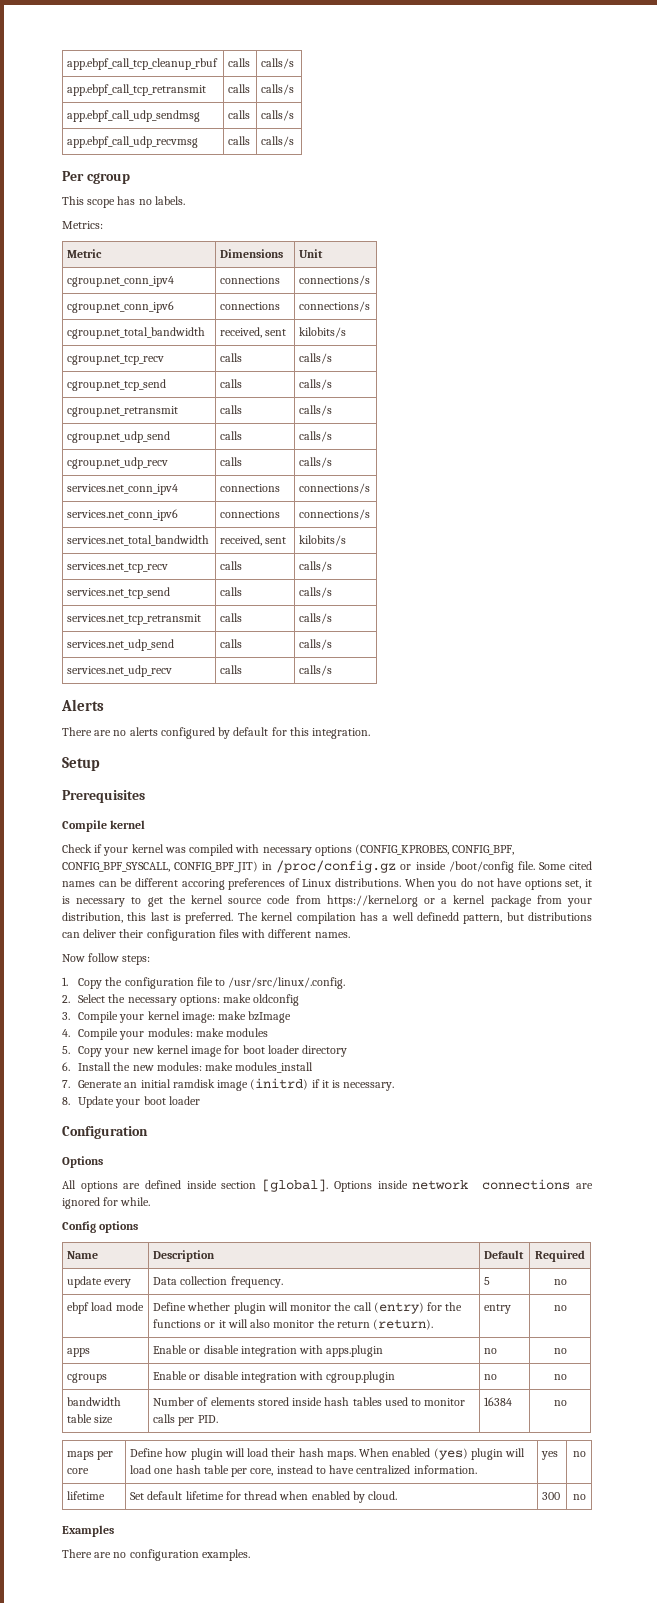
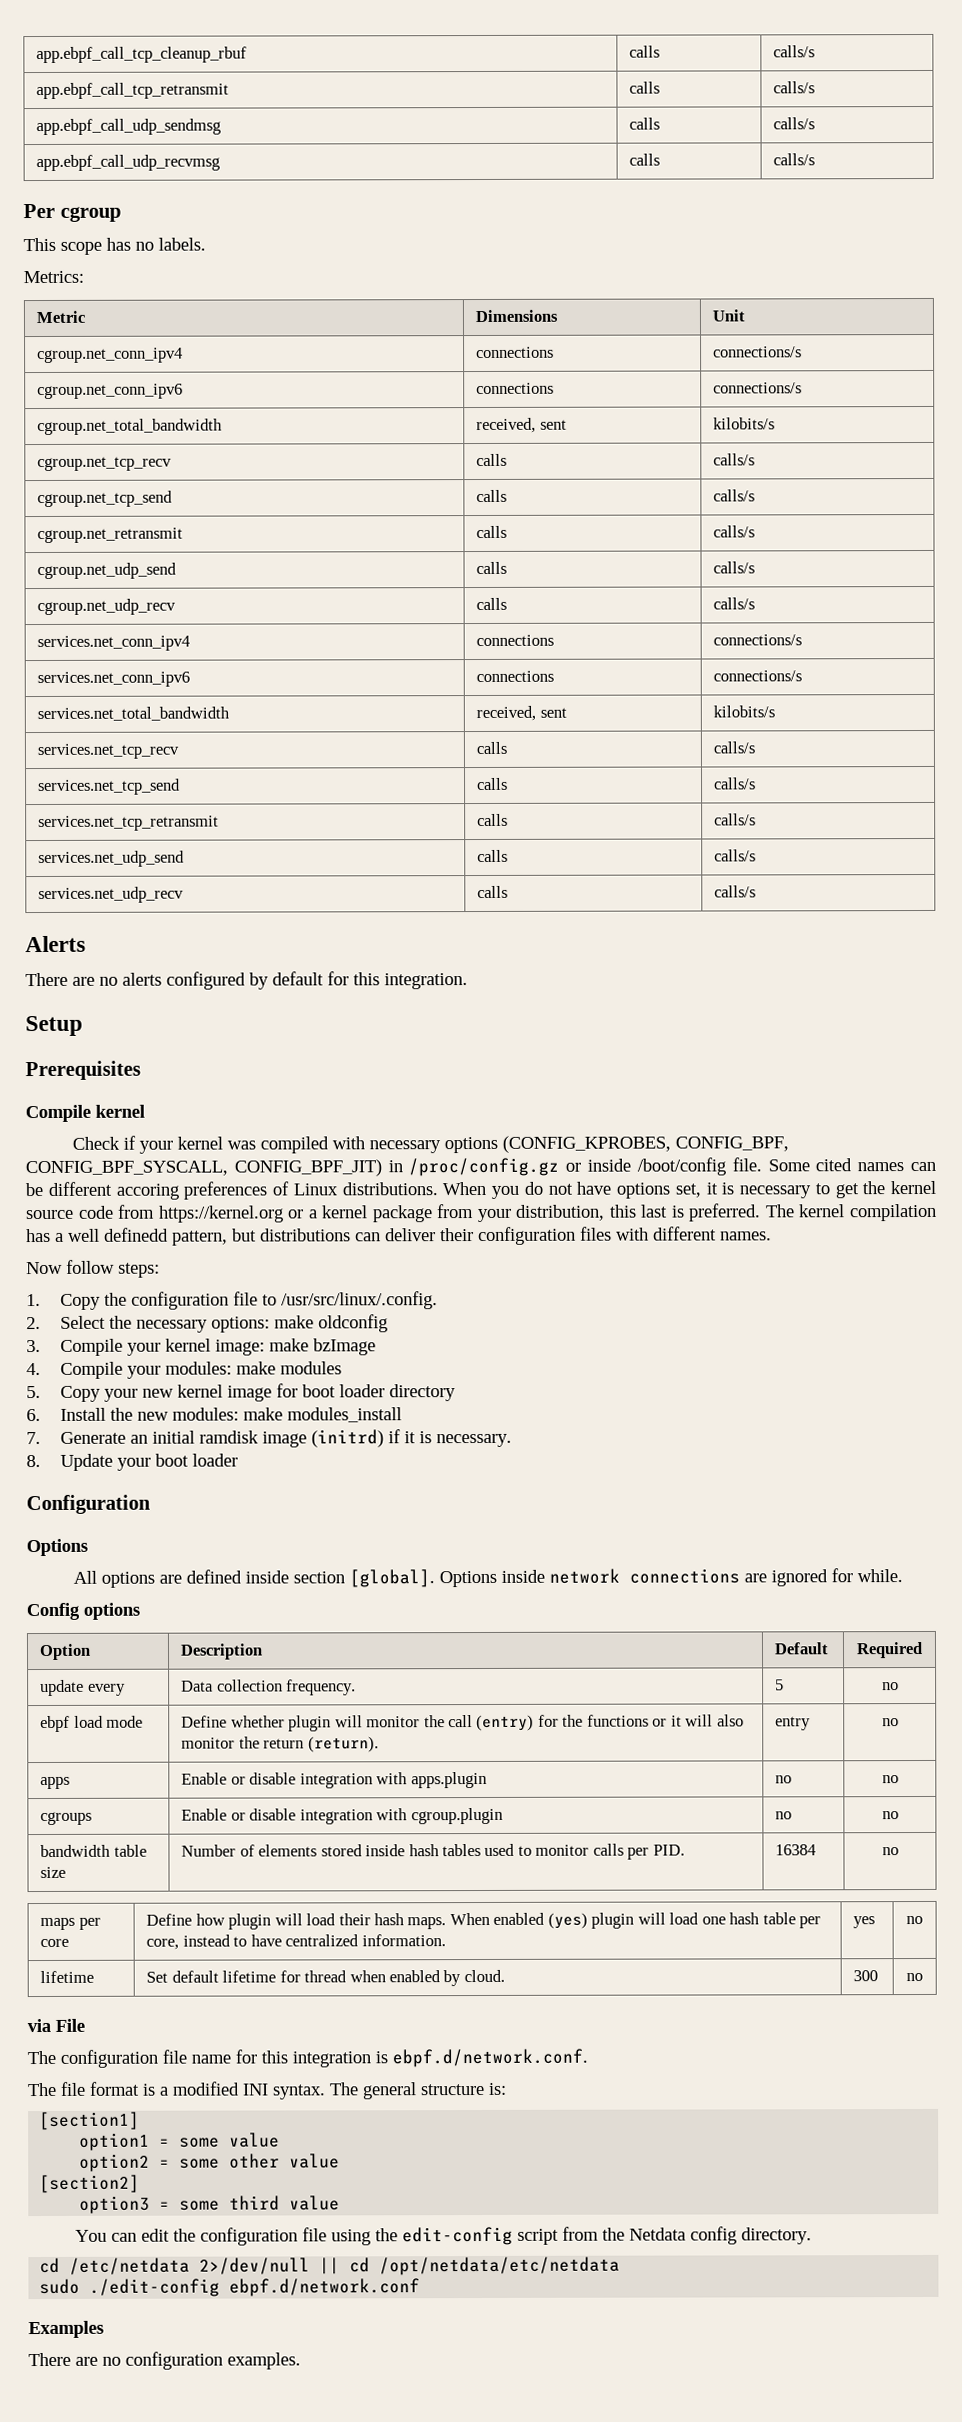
[67,1251,99,1259] Name -> [39,1643,92,1661] Option
(586, 1497) none -> [27,2018,85,2033] [27,2048,588,2068] [27,2081,507,2100] [39,2111,141,2131] [79,2132,281,2151] [79,2153,341,2172] [39,2174,141,2194] [79,2195,341,2214] [75,2226,813,2246] [39,2256,621,2276] [39,2278,421,2297] // via File // The configuration file name for this integration is ebpf.d/network.conf. // The file format is a modified INI syntax. The general structure is: // [section1] // option1 = some value // option2 = some other value // [section2] // option3 = some third value // You can edit the configuration file using the edit-config script from the Netdata config directory. // cd /etc/netdata 2>/dev/null || cd /opt/netdata/etc/netdata // sudo ./edit-config ebpf.d/network.conf

